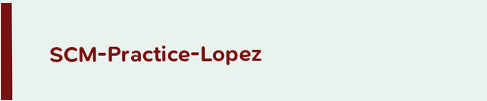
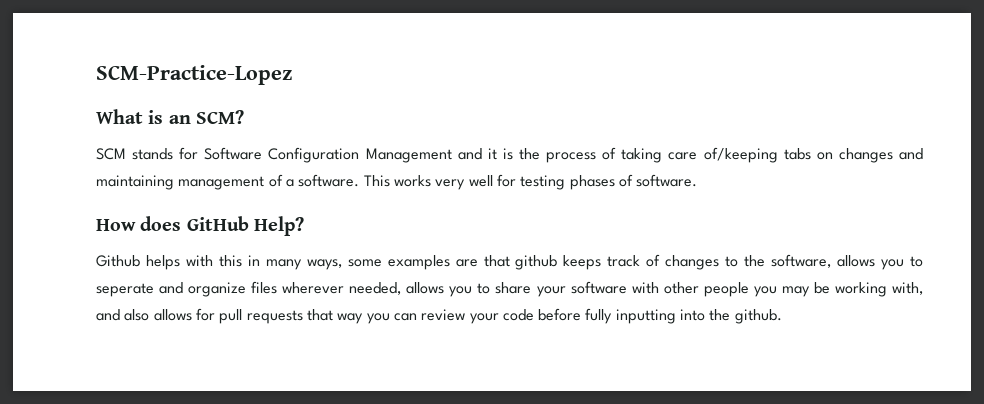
(263, 55) none -> [96,109,245,124] [96,147,923,163] [96,174,698,190] [96,216,305,236] [96,254,924,270] [96,281,924,297] [96,308,782,324] // What is an SCM? // SCM stands for Software Configuration Management and it is the process of taking care of/keeping tabs on changes and maintaining management of a software. This works very well for testing phases of software. // How does GitHub Help? // Github helps with this in many ways, some examples are that github keeps track of changes to the software, allows you to seperate and organize files wherever needed, allows you to share your software with other people you may be working with, and also allows for pull requests that way you can review your code before fully inputting into the github.

